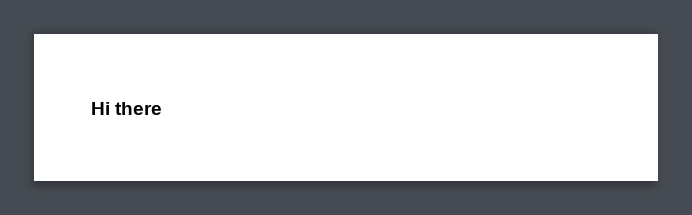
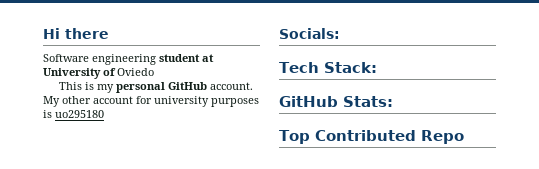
(163, 108) none -> [43,54,214,65] [43,68,154,79] [58,82,253,93] [43,96,259,107] [43,110,104,118] [279,28,340,39] [279,62,377,73] [279,96,393,107] [279,130,464,144] // Software engineering student at University of Oviedo // This is my personal GitHub account. My other account for university purposes is uo295180 // Socials: // Tech Stack: // GitHub Stats: // Top Contributed Repo

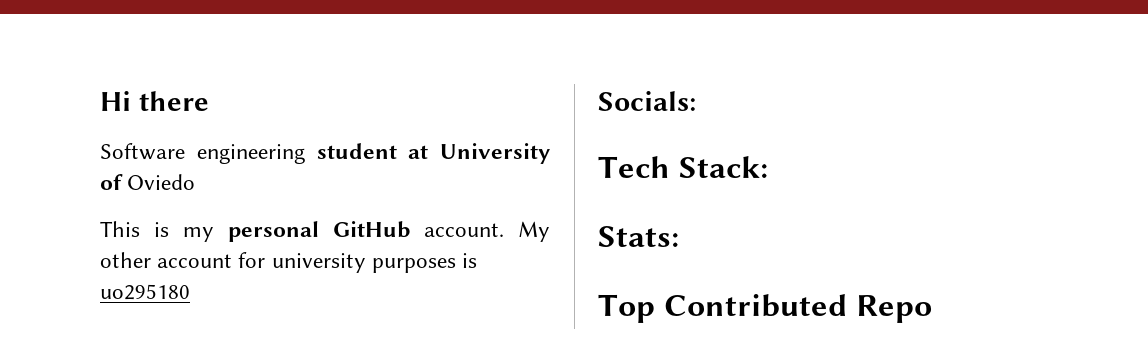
[279,96,338,107] GitHub -> (768, 167) none

